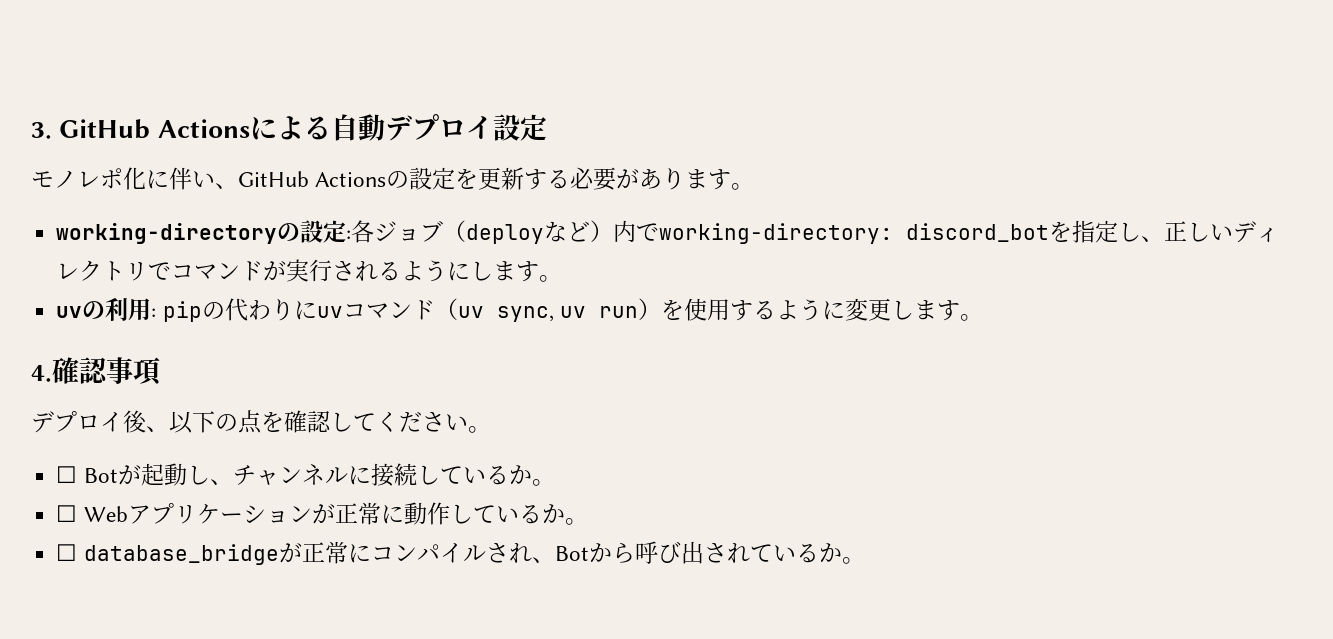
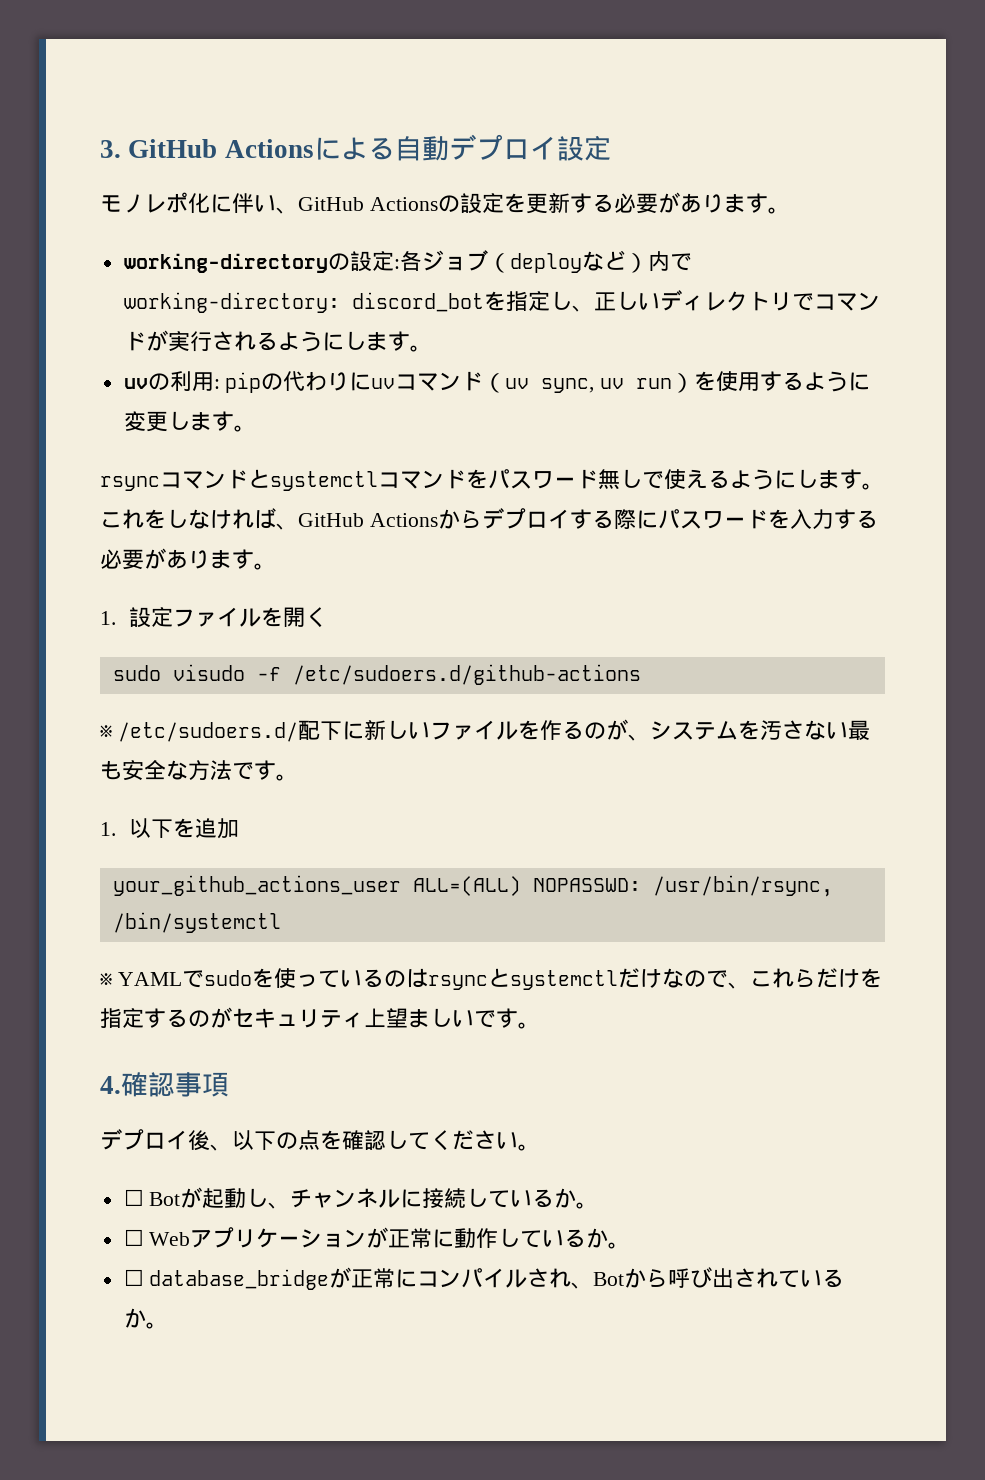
(983, 317) none -> [100,469,884,491] [100,508,878,530] [100,548,276,570] [100,607,327,628] [112,664,641,685] [100,719,870,742] [100,760,298,781] [100,818,239,839] [112,875,833,897] [112,912,281,933] [100,968,882,990] [100,1007,540,1029] // rsyncコマンドとsystemctlコマンドをパスワード無しで使えるようにします。これをしなければ、GitHub Actionsからデプロイする際にパスワードを入力する必要があります。 // 1.設定ファイルを開く // sudo visudo -f /etc/sudoers.d/github-actions // ※ /etc/sudoers.d/配下に新しいファイルを作るのが、システムを汚さない最も安全な方法です。 // 1.以下を追加 // your_github_actions_user ALL=(ALL) NOPASSWD: /usr/bin/rsync, /bin/systemctl // ※ YAMLでsudoを使っているのはrsyncとsystemctlだけなので、これらだけを指定するのがセキュリティ上望ましいです。

